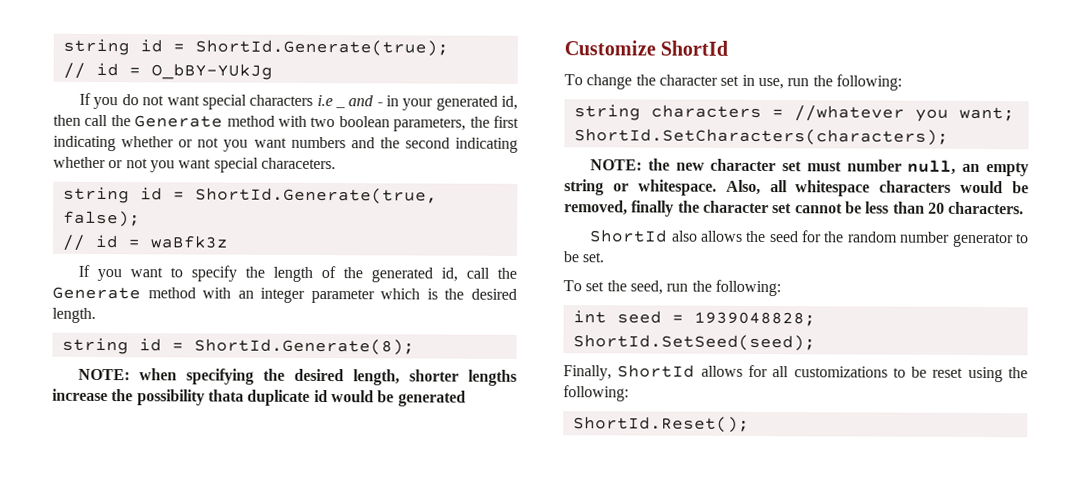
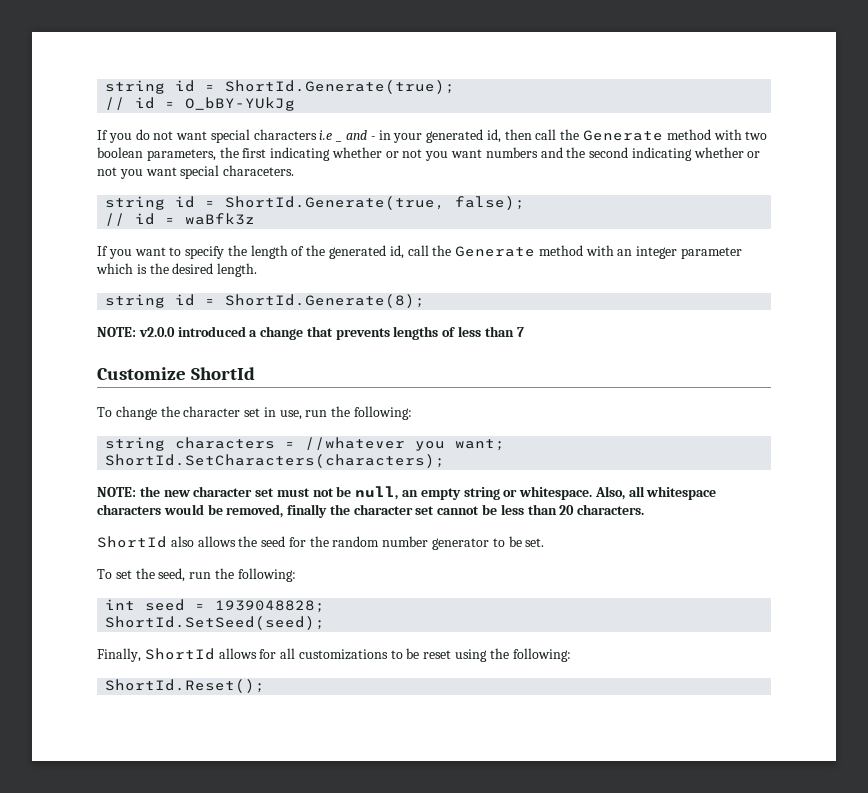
[139,368,517,386] [52,388,466,407] when specifying the desired length, shorter lengths increase the possibility thata duplicate id would be generated -> [138,326,524,340] v2.0.0 introduced a change that prevents lengths of less than 7
[846,159,902,172] number -> [312,486,352,497] not be

